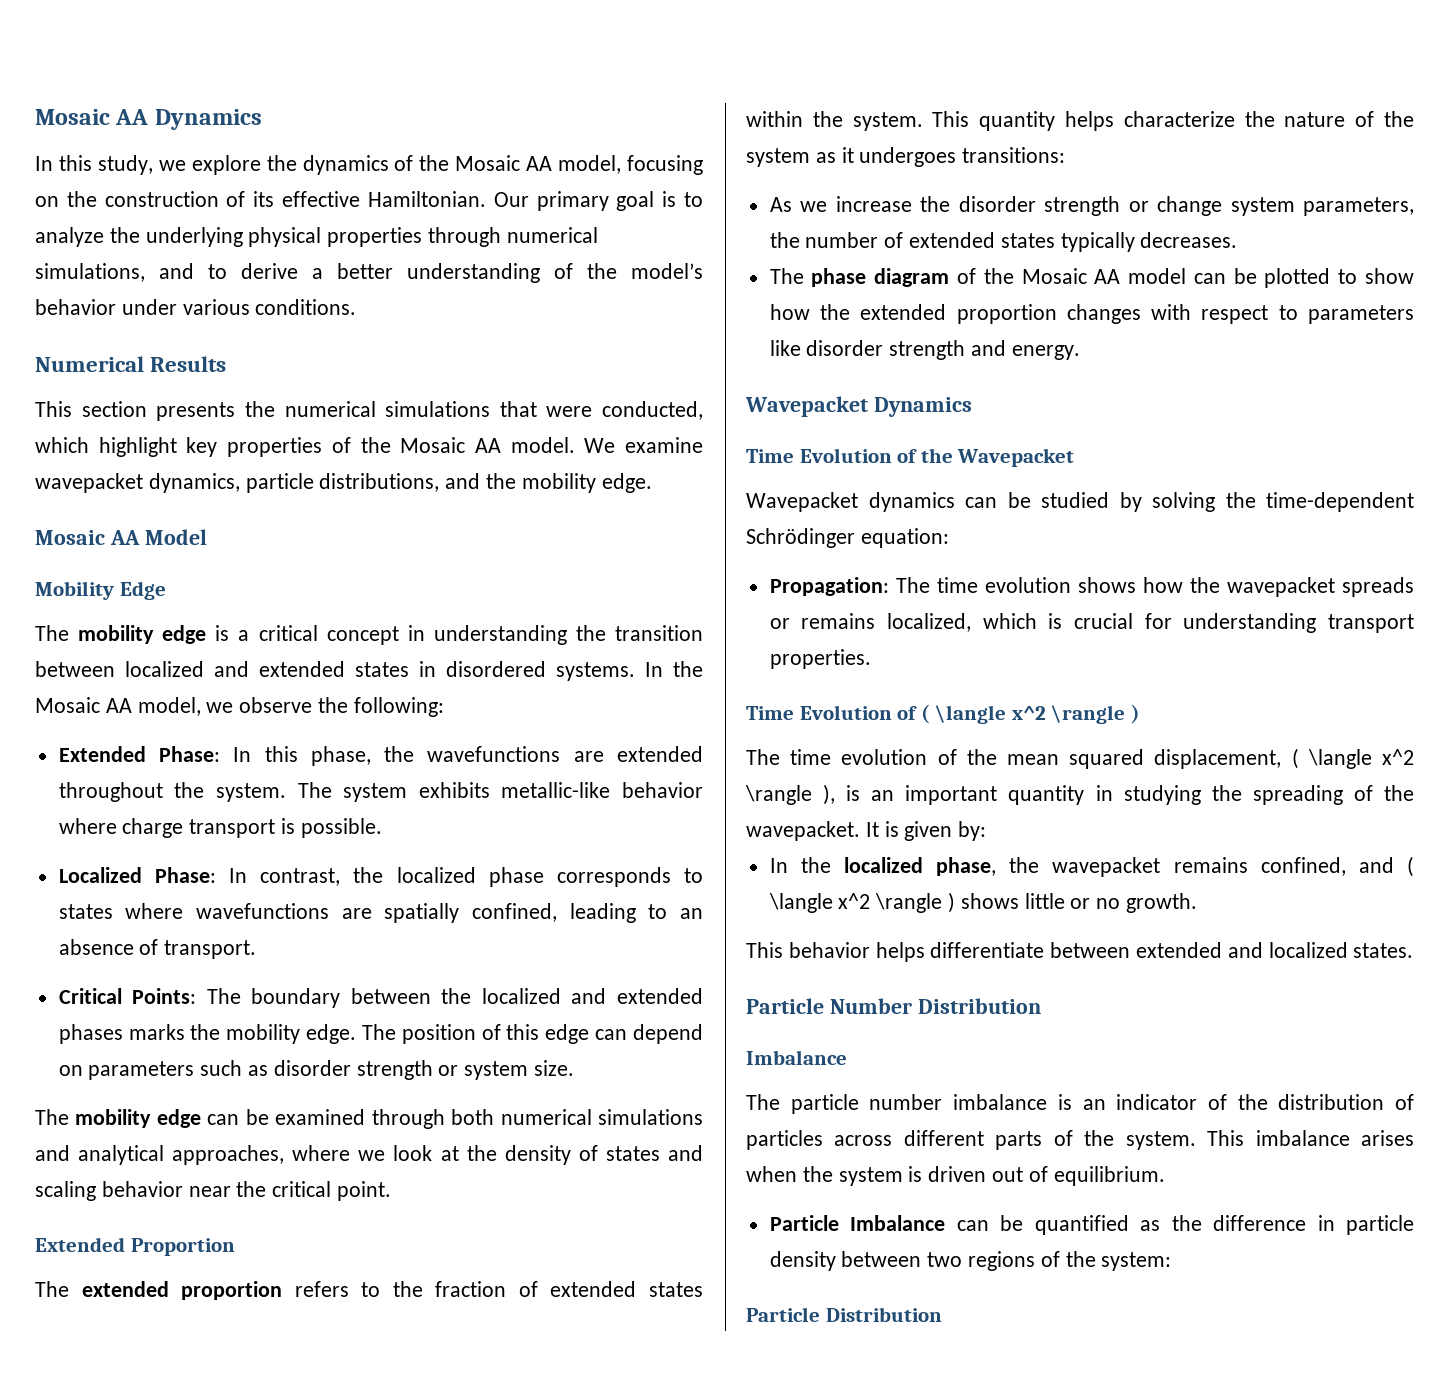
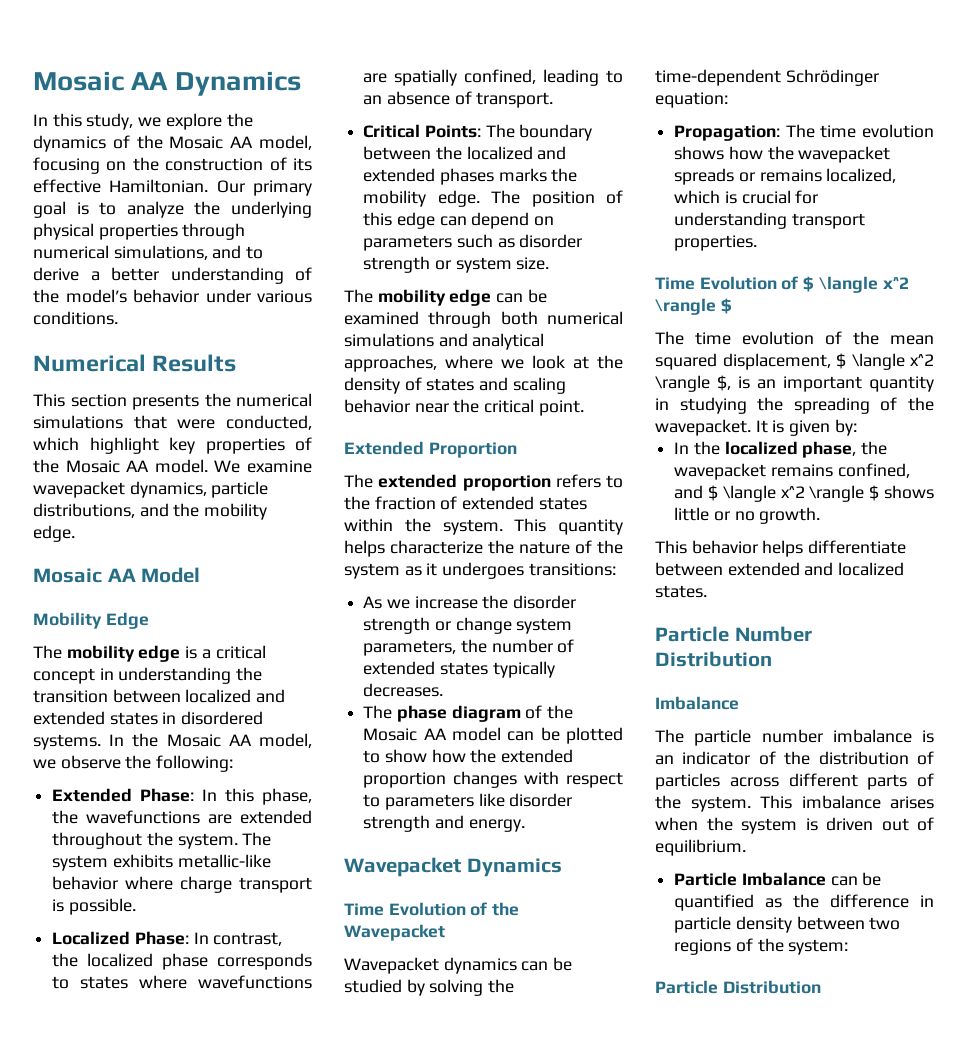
[920,704,1140,724] ( \langle x^2 \rangle ) -> [803,276,909,293] [655,298,732,315] $ \langle x^2 \rangle $
[1291,748,1414,769] [745,784,836,805] ( \langle x^2 \rangle ), -> [836,353,934,370] [655,375,731,392] $ \langle x^2 \rangle $,
[1407,856,1414,877] [768,892,956,913] ( \langle x^2 \rangle ) -> [708,485,880,502] $ \langle x^2 \rangle $

